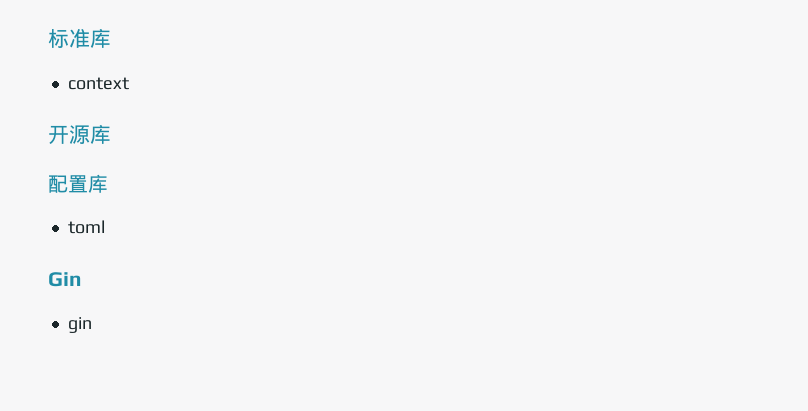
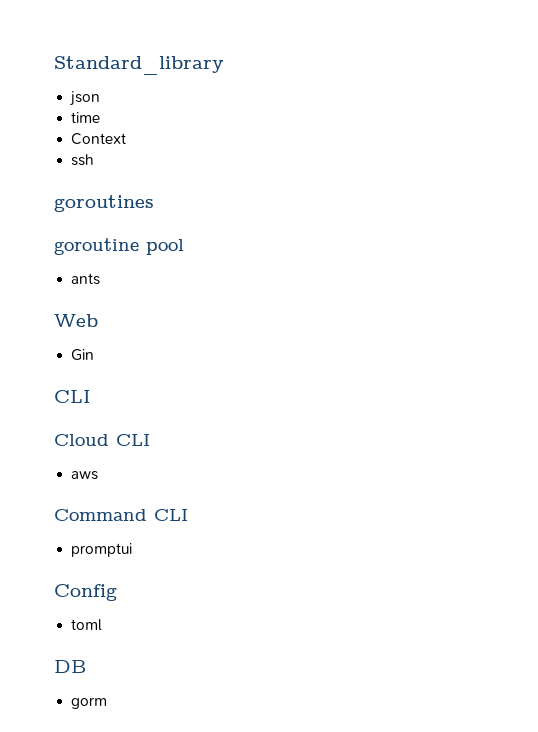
[48,28,111,48] [67,77,129,90] [48,124,111,145] [48,174,108,193] 标准库 // context // 开源库 // 配置库 -> [54,56,224,75] [70,91,101,106] [71,112,101,123] [71,133,127,145] [71,154,95,166] [54,195,154,212] [54,238,184,255] [71,273,101,285] [54,314,98,327] [71,349,95,361] [54,390,91,403] [54,434,150,446] [71,471,99,480] [54,509,188,521] [71,543,133,557] [54,584,117,601] Standard_library // json // time // Context // ssh // goroutines // goroutine pool // ants // Web // Gin // CLI // Cloud CLI // aws // Command CLI // promptui // Config
[48,272,82,287] [67,317,92,333] Gin // gin -> [54,660,86,673] [71,697,108,709] DB // gorm

